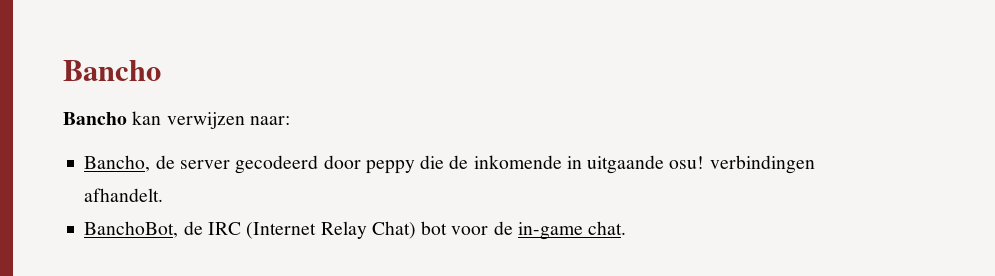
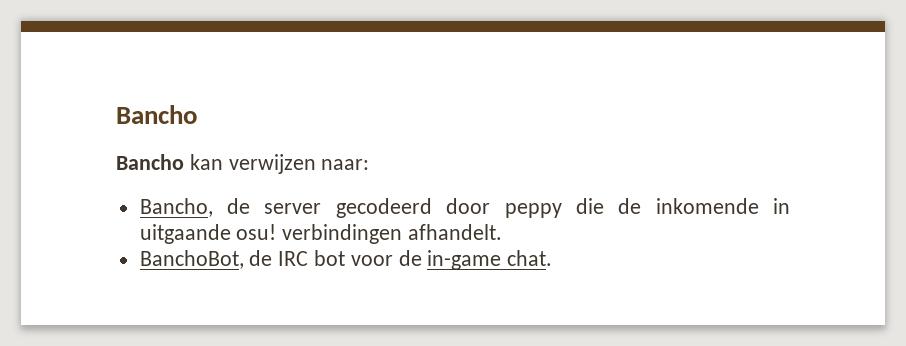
[246,221,416,239] (Internet Relay Chat) -> (309, 258) none

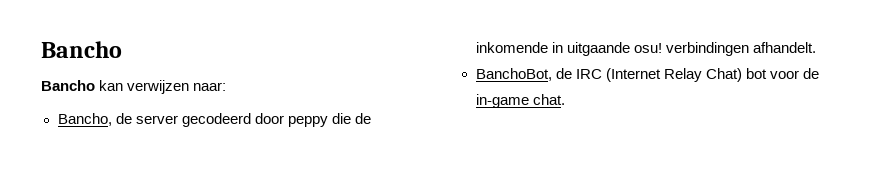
(309, 258) none -> [605,68,742,82] (Internet Relay Chat)

